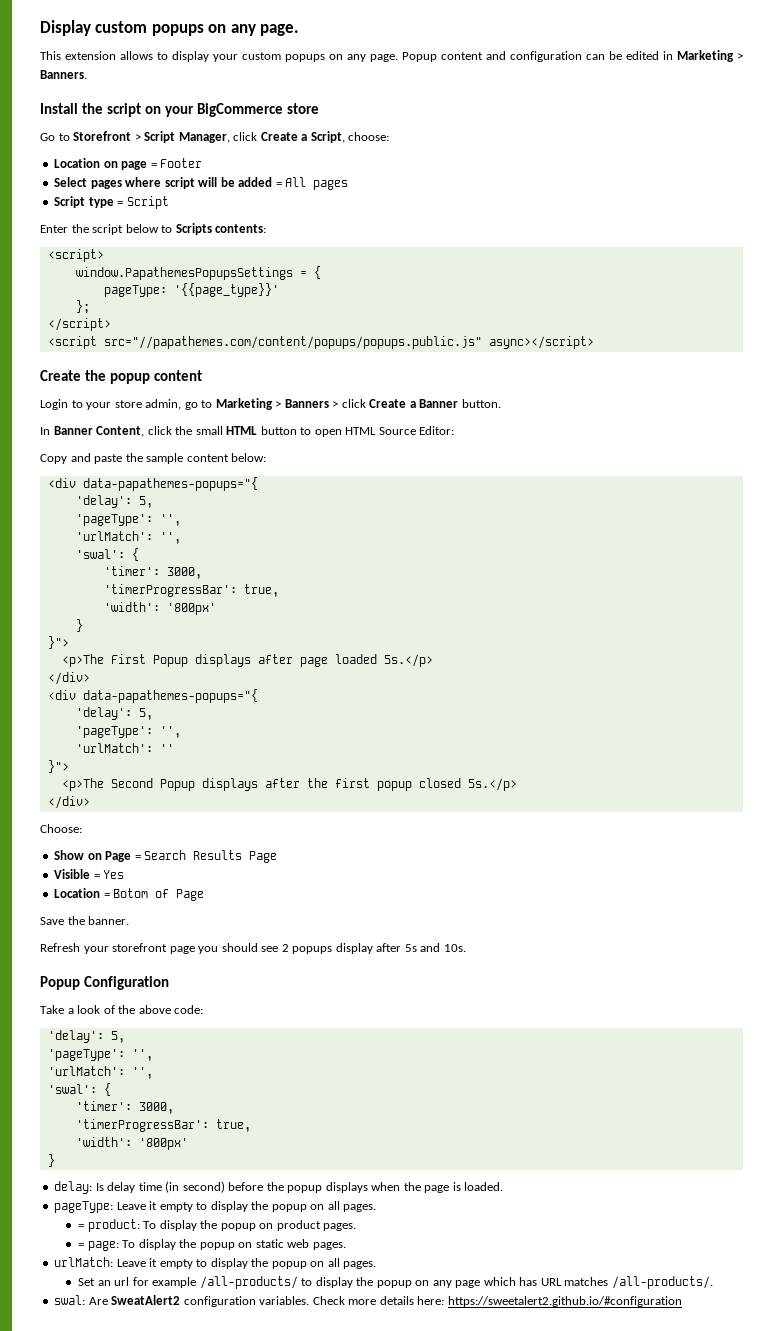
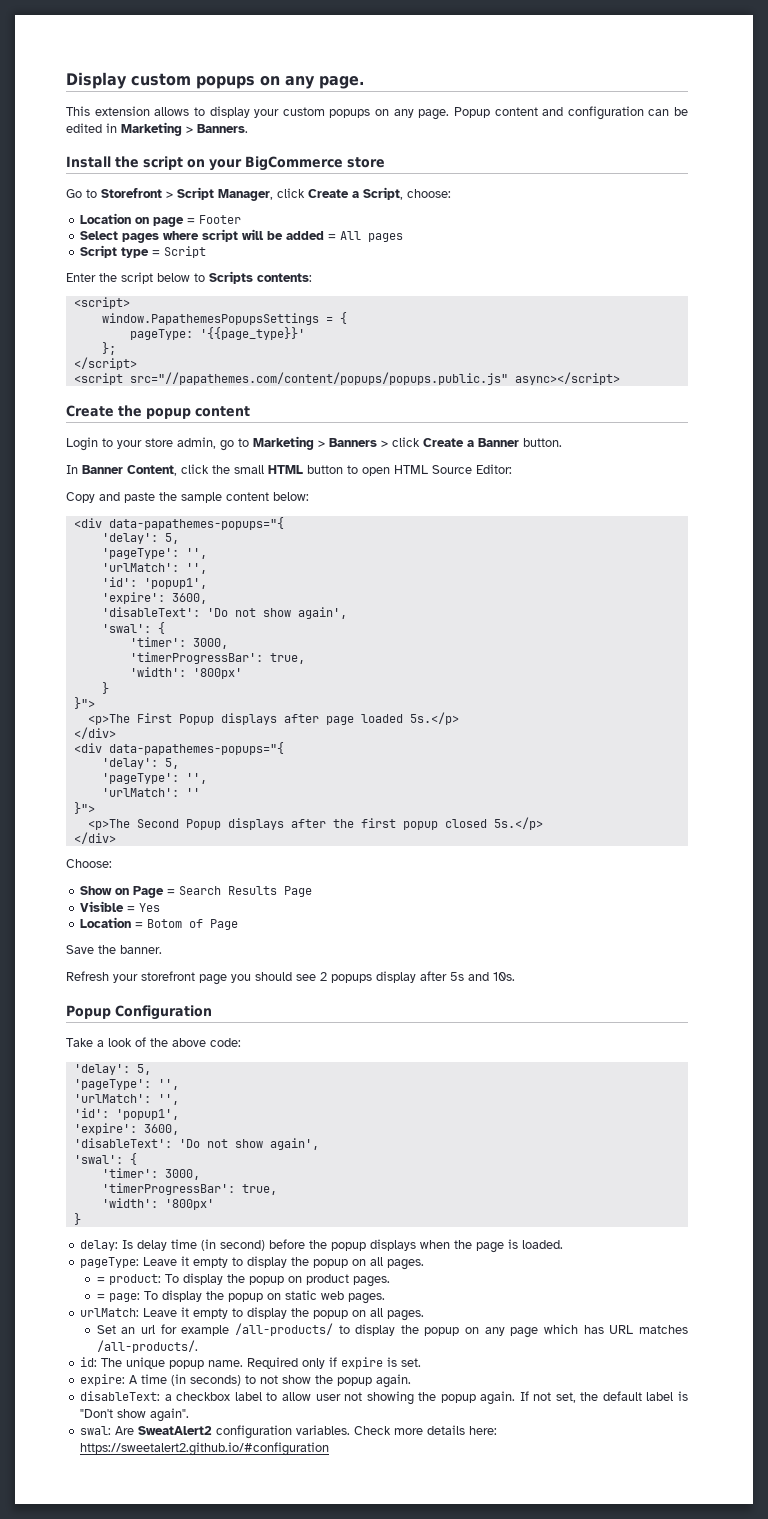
(181, 538) none -> [101,577,207,589] [101,592,207,604] [101,607,347,619] // 'id': 'popup1', // 'expire': 3600, // 'disableText': 'Do not show again',
(153, 1073) none -> [73,1108,179,1120] [73,1123,179,1135] [73,1138,319,1150] // 'id': 'popup1', // 'expire': 3600, // 'disableText': 'Do not show again',
(713, 1282) none -> [80,1357,422,1369] [80,1374,412,1388] [80,1391,689,1405] [80,1408,190,1422] // id: The unique popup name. Required only if expire is set. // expire: A time (in seconds) to not show the popup again. // disableText: a checkbox label to allow user not showing the popup again. If not set, the default label is "Don't show again".

